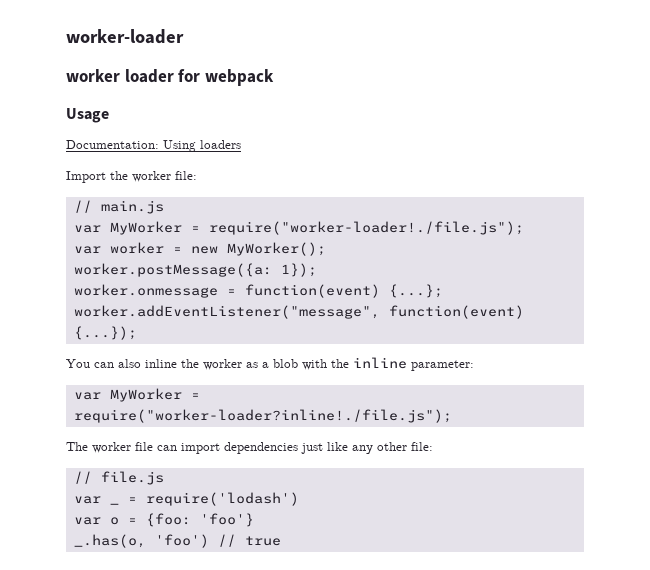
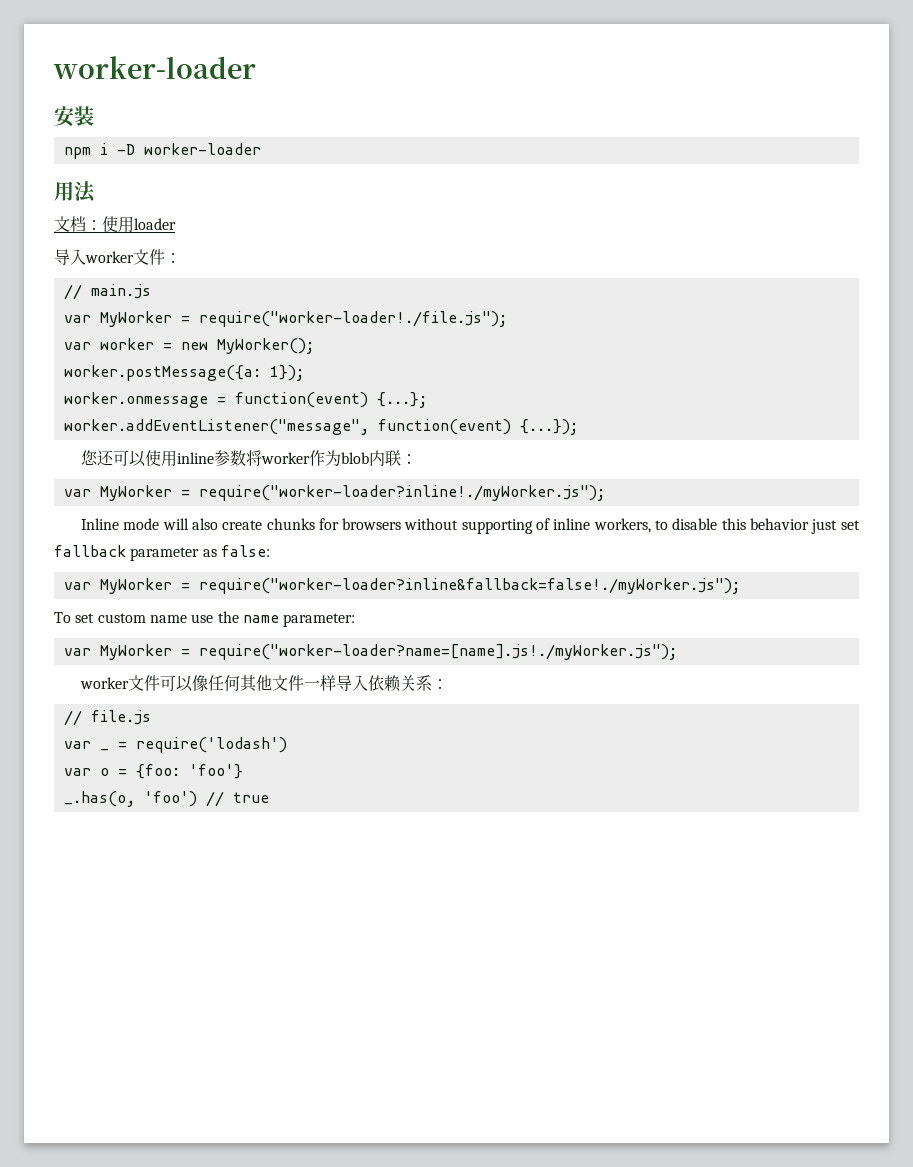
[66,29,184,44] [66,69,274,86] [66,108,109,123] [66,140,241,152] [66,171,197,183] worker-loader // worker loader for webpack // Usage // Documentation: Using loaders // Import the worker file: -> [53,56,256,79] [54,106,94,127] [63,143,261,159] [54,181,96,203] [54,216,176,233] [54,249,181,265] worker-loader // 安装 // npm i -D worker-loader // 用法 // 文档：使用loader // 导入worker文件：
[66,357,474,371] [73,388,200,402] [73,409,452,423] [66,442,433,454] You can also inline the worker as a blob with the inline parameter: // var MyWorker = require("worker-loader?inline!./file.js"); // The worker file can import dependencies just like any other file: -> [80,450,417,467] [63,485,605,501] [80,518,860,534] [54,545,270,561] [63,578,740,594] [54,611,356,627] [63,644,677,660] [79,675,448,692] 您还可以使用inline参数将worker作为blob内联： // var MyWorker = require("worker-loader?inline!./myWorker.js"); // Inline mode will also create chunks for browsers without supporting of inline workers, to disable this behavior just set fallback parameter as false: // var MyWorker = require("worker-loader?inline&fallback=false!./myWorker.js"); // To set custom name use the name parameter: // var MyWorker = require("worker-loader?name=[name].js!./myWorker.js"); // worker文件可以像任何其他文件一样导入依赖关系：

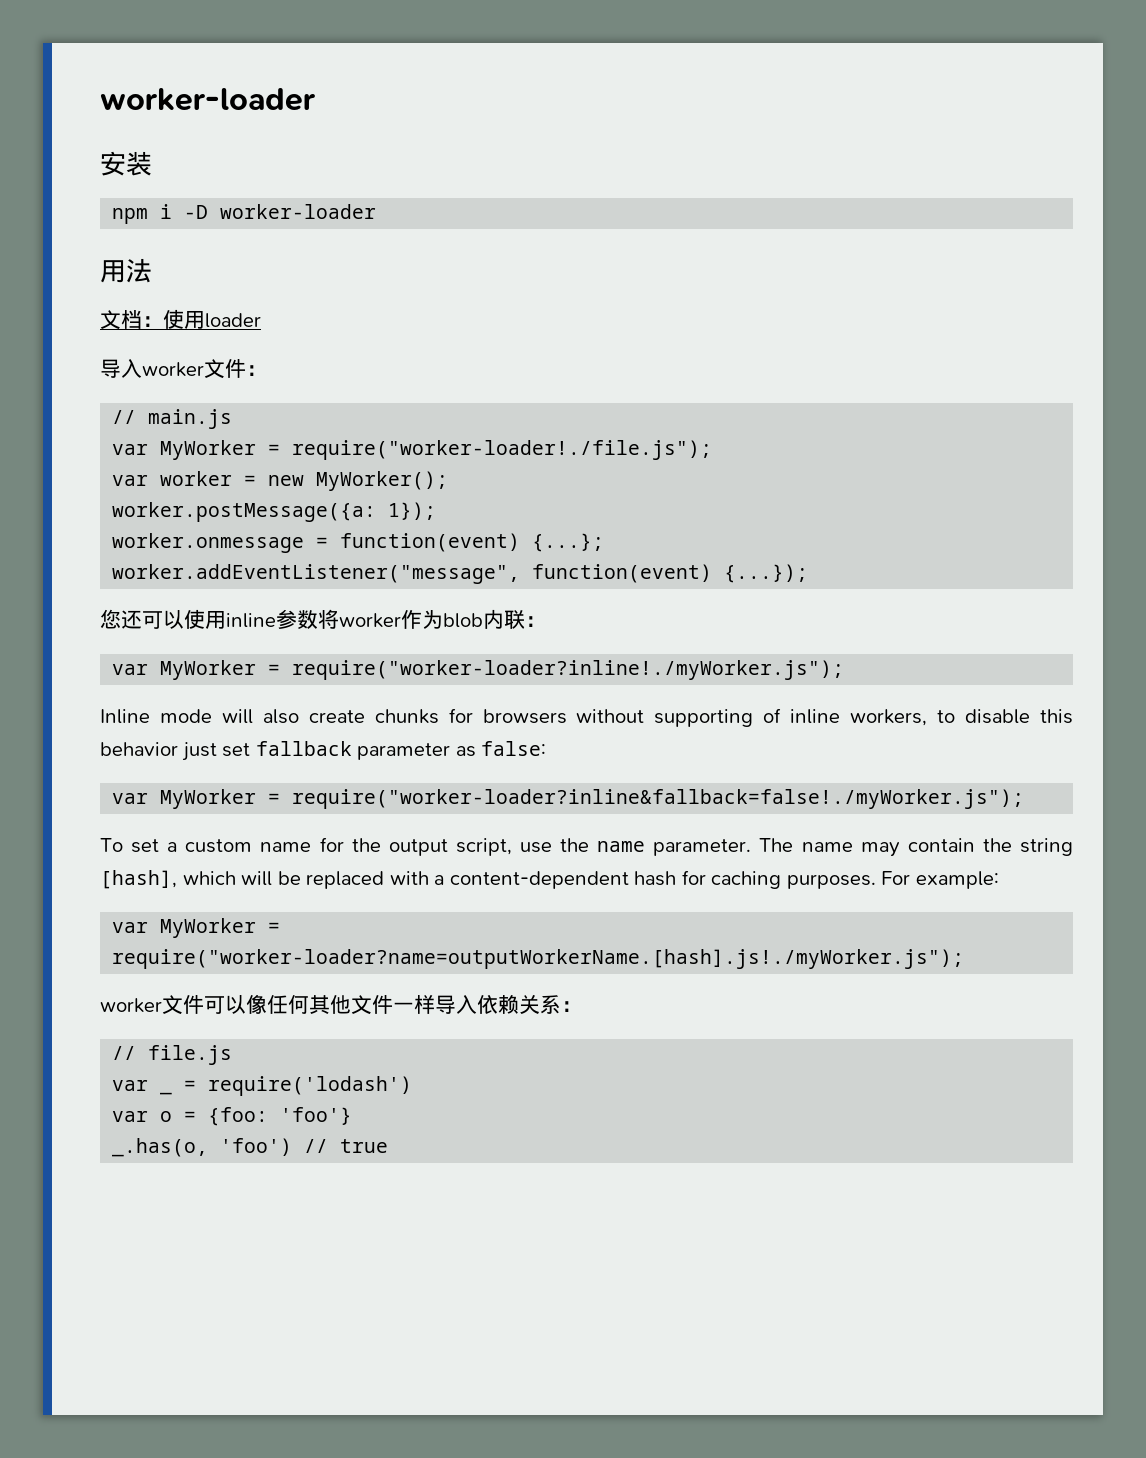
(95, 618) none -> [167,842,178,852] a
[191,611,356,627] [63,644,677,660] use the name parameter: // var MyWorker = require("worker-loader?name=[name].js!./myWorker.js"); -> [319,837,1073,857] [100,870,999,889] [112,918,281,938] [112,949,965,969] for the output script, use the name parameter. The name may contain the string [hash], which will be replaced with a content-dependent hash for caching purposes. For example: // var MyWorker = require("worker-loader?name=outputWorkerName.[hash].js!./myWorker.js");

